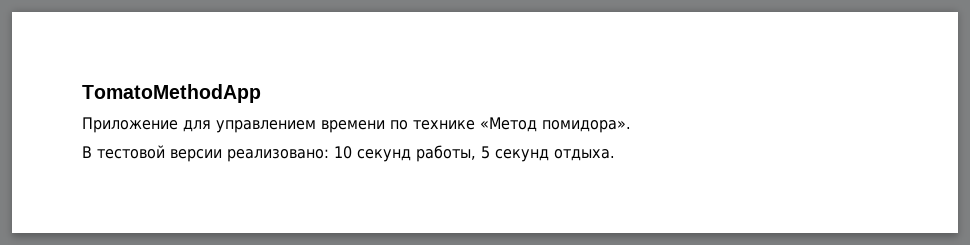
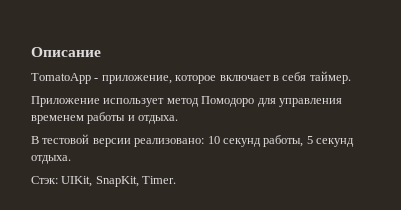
[82,84,261,103] [82,117,631,133] TomatoMethodApp // Приложение для управлением времени по технике «Метод помидора». -> [31,47,101,57] [31,71,351,84] [31,96,342,107] [31,112,179,124] Описание // TomatoApp - приложение, которое включает в себя таймер. // Приложение использует метод Помодоро для управления временем работы и отдыха.
(615, 155) none -> [31,176,177,187] // Стэк: UIKit, SnapKit, Timer.

